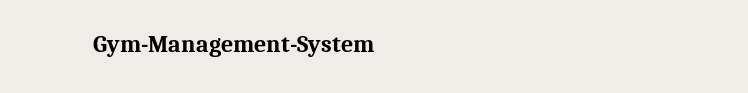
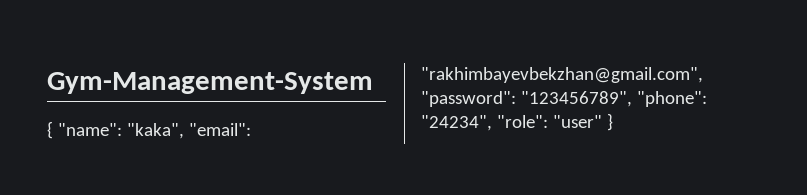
(374, 46) none -> [47,121,251,139] [421,67,703,83] [421,91,707,107] [421,113,613,131] // { "name": "kaka", "email": "rakhimbayevbekzhan@gmail.com", "password": "123456789", "phone": "24234", "role": "user" }

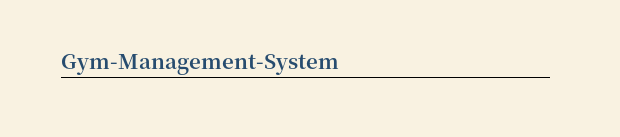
[47,121,251,139] [421,67,703,83] [421,91,707,107] [421,113,613,131] // { "name": "kaka", "email": "rakhimbayevbekzhan@gmail.com", "password": "123456789", "phone": "24234", "role": "user" } -> (339, 64) none

